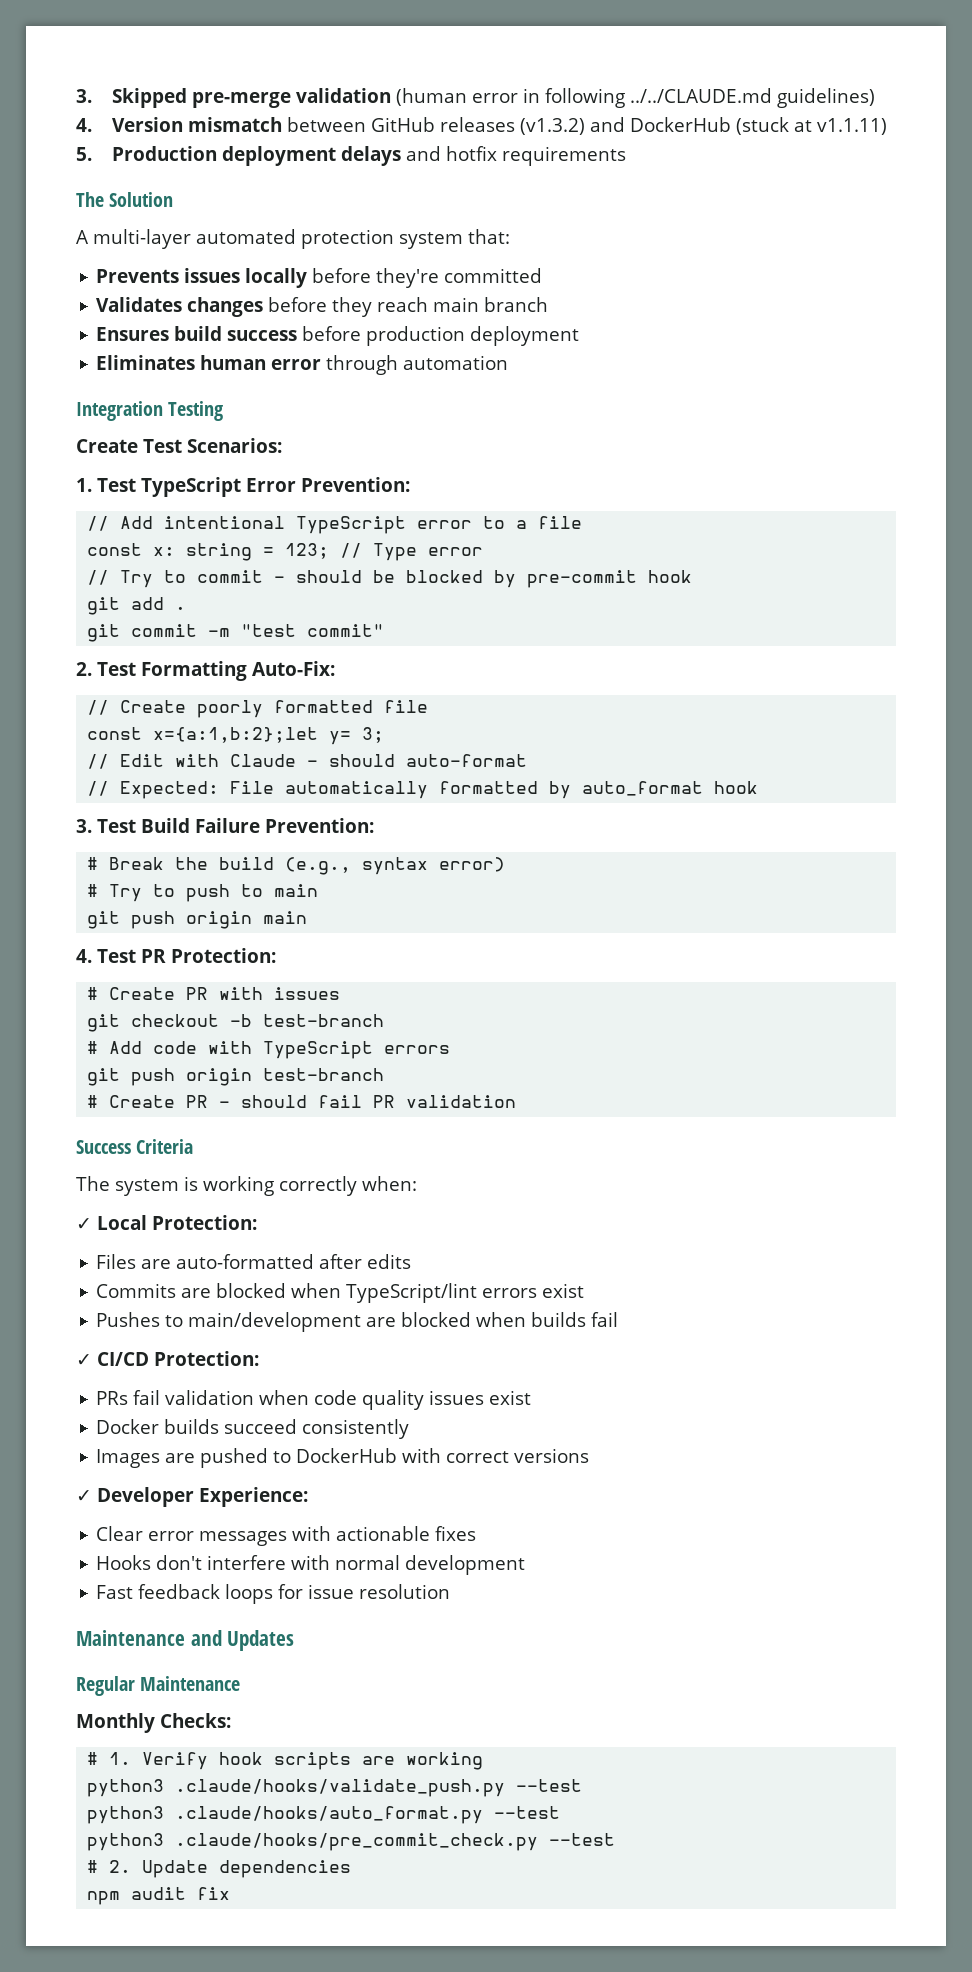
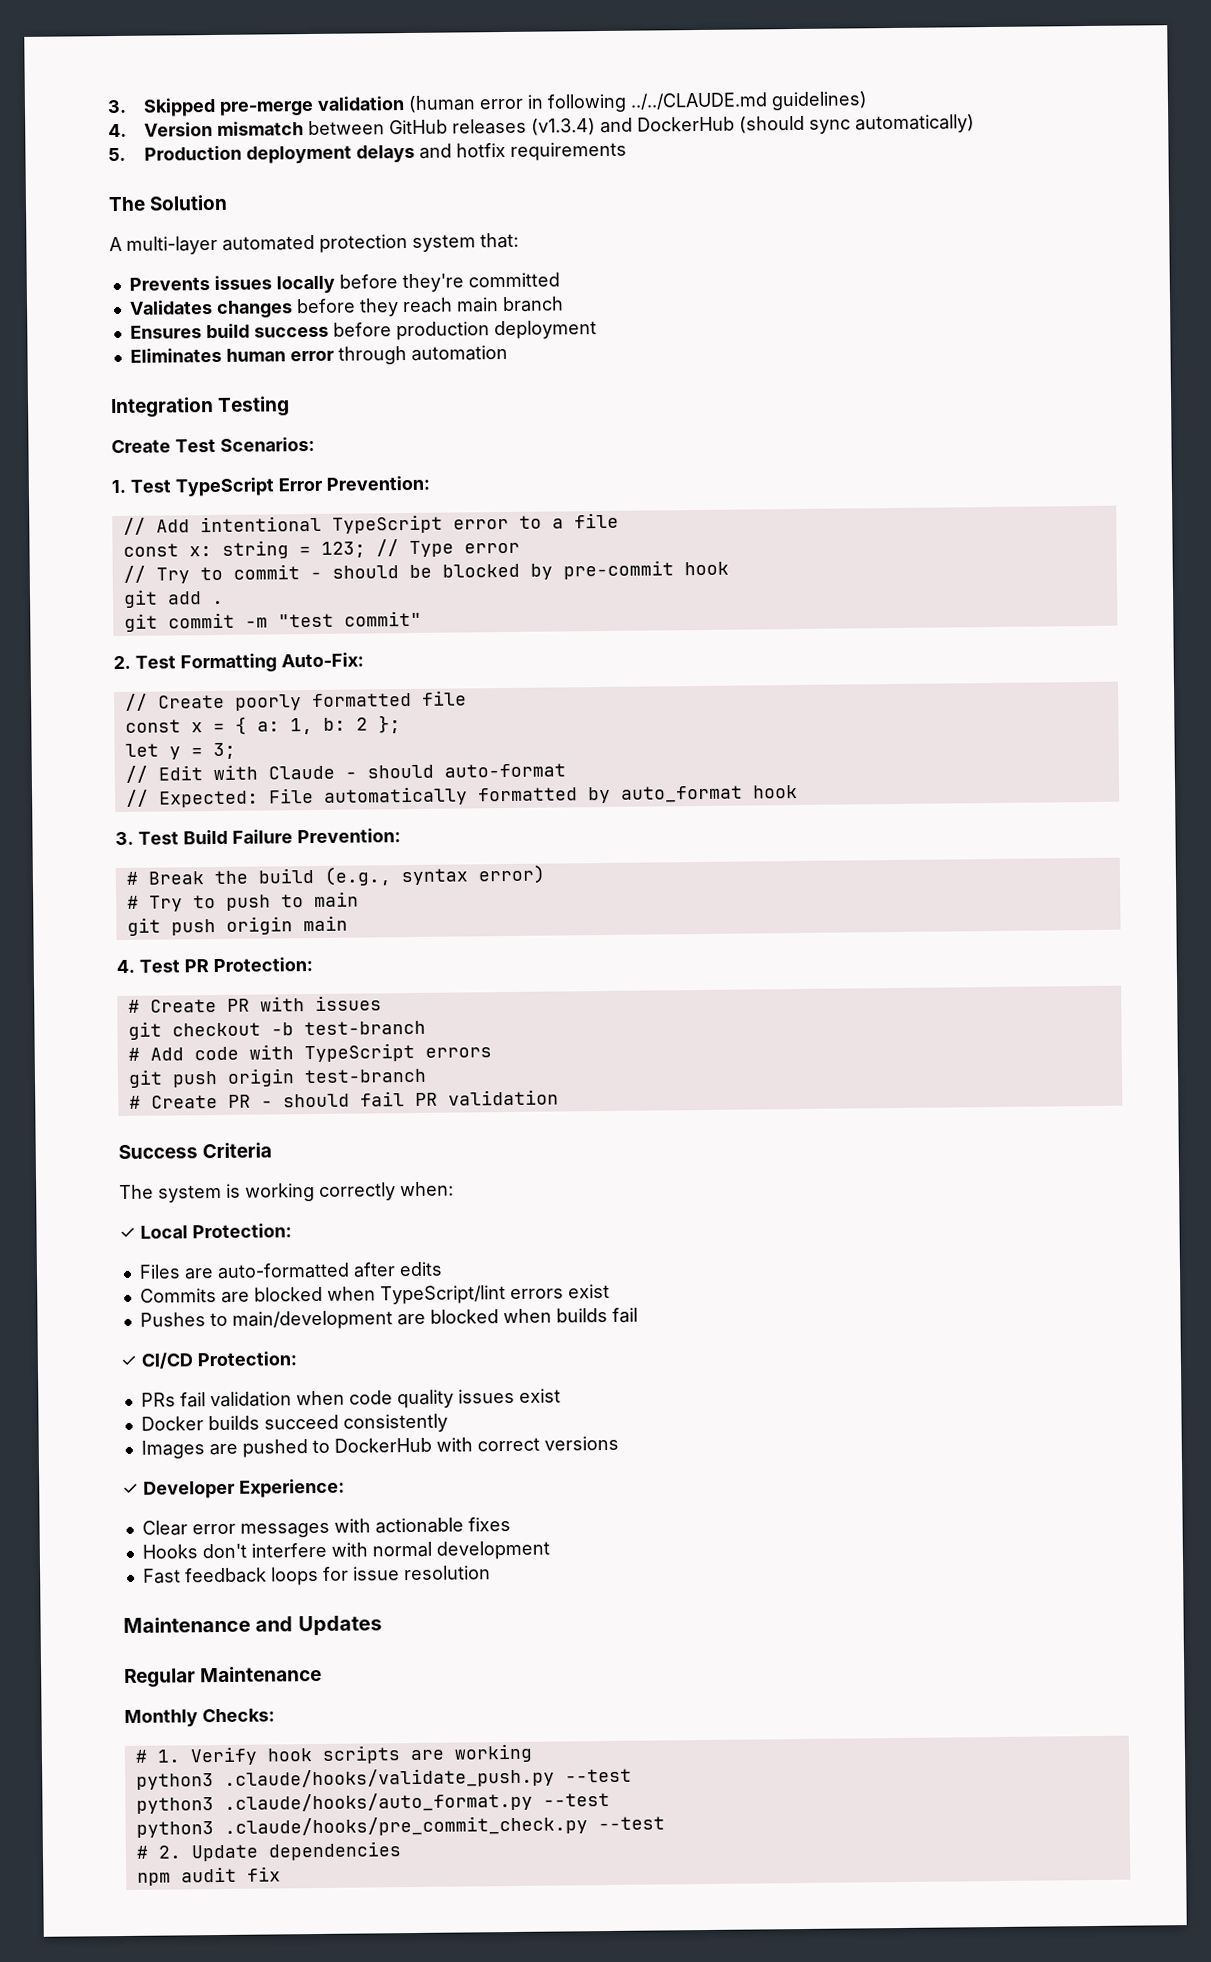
[520,118,586,135] (v1.3.2) -> [530,118,596,136] (v1.3.4)
[736,117,888,135] (stuck at v1.1.11) -> [738,114,975,134] (should sync automatically)
[153,727,352,745] x={a:1,b:2};let y= -> [190,715,401,735] [124,743,203,760] x = { a: 1, b: 2 }; // let y =

